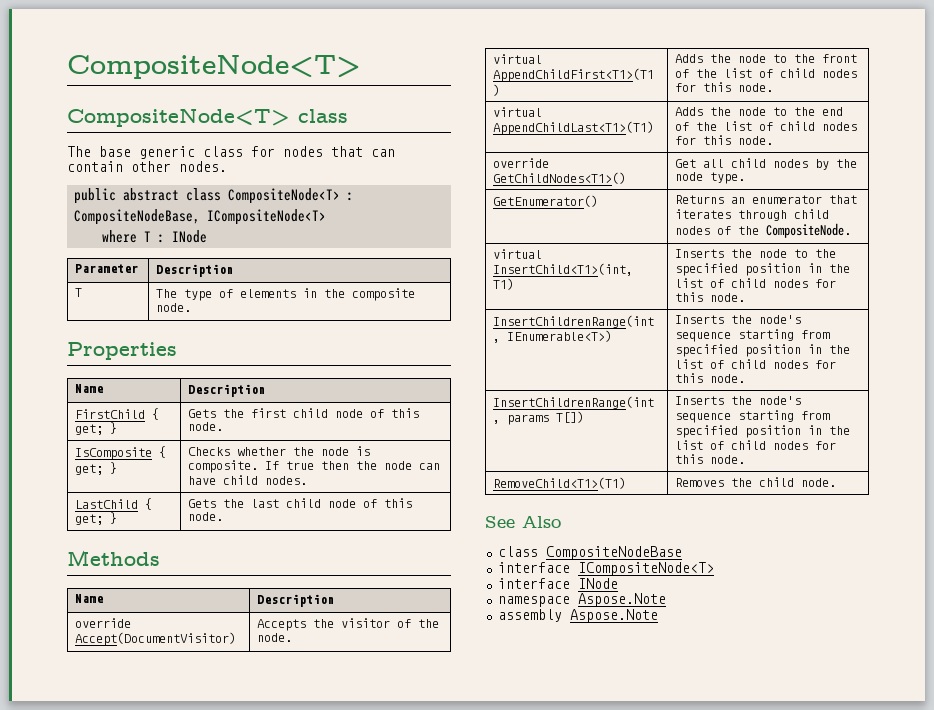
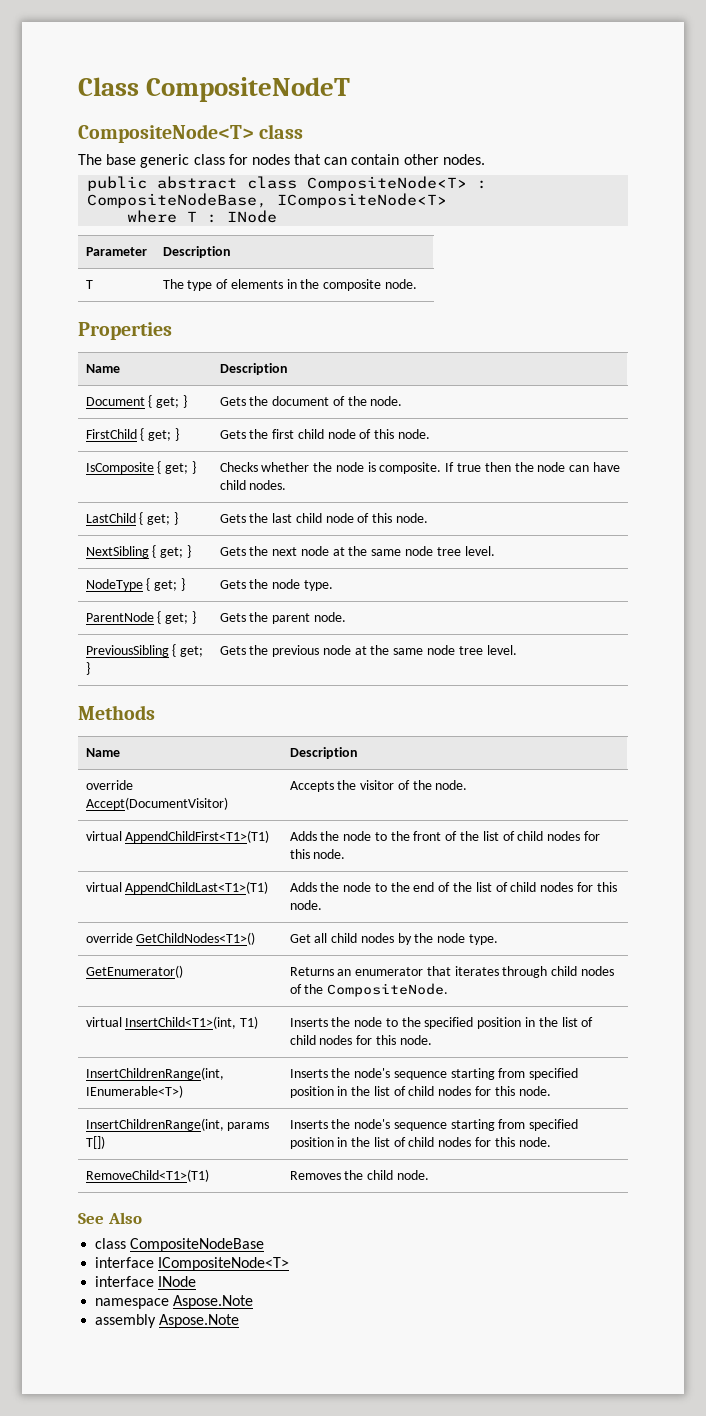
[67,55,361,79] CompositeNode<T> -> [78,77,351,102] Class CompositeNodeT
(265, 390) none -> [85,395,187,408] [219,396,403,406] // Document { get; } | Gets the document of the node.
(223, 516) none -> [85,545,191,558] [219,546,495,556] [85,578,185,591] [219,579,333,591] [85,611,196,624] [219,612,346,624] [85,644,204,657] [85,662,90,675] [219,645,517,657] // NextSibling { get; } | Gets the next node at the same node tree level. // NodeType { get; } | Gets the node type. // ParentNode { get; } | Gets the parent node. // PreviousSibling { get; } | Gets the previous node at the same node tree level.

